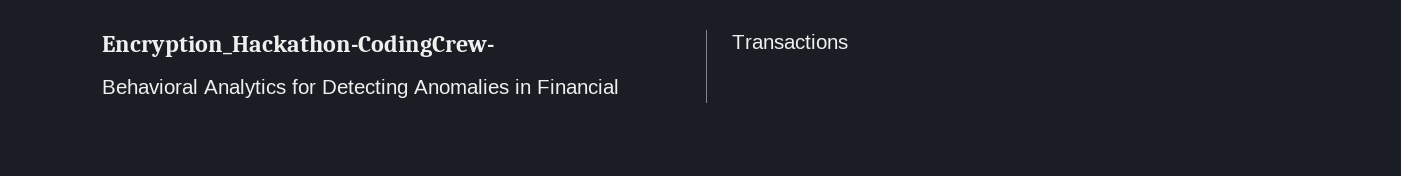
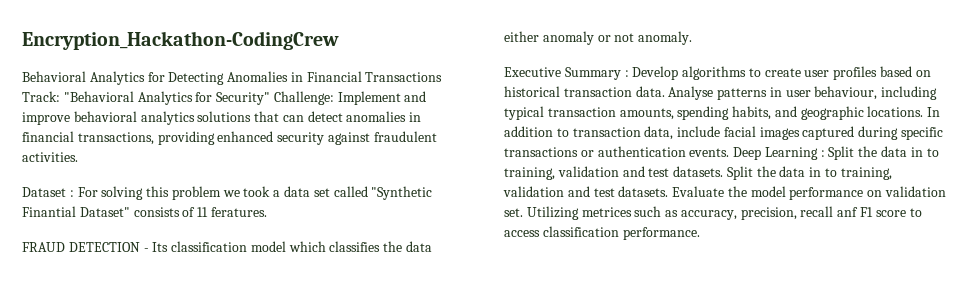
[102,35,494,57] Encryption_Hackathon-CodingCrew- -> [22,31,339,50] Encryption_Hackathon-CodingCrew
(848, 41) none -> [22,91,427,105] [22,111,422,125] [22,131,437,145] [22,152,78,162] [22,186,433,200] [22,206,267,217] [22,241,433,252] [504,31,693,45] [504,66,931,80] [504,86,938,100] [504,106,941,120] [504,126,944,140] [504,146,939,160] [504,166,892,180] [503,186,947,200] [504,206,922,220] [504,226,700,240] Track: "Behavioral Analytics for Security" Challenge: Implement and improve behavioral analytics solutions that can detect anomalies in financial transactions, providing enhanced security against fraudulent activities. // Dataset : For solving this problem we took a data set called "Synthetic Finantial Dataset" consists of 11 feratures. // FRAUD DETECTION - Its classification model which classifies the data either anomaly or not anomaly. // Executive Summary : Develop algorithms to create user profiles based on historical transaction data. Analyse patterns in user behaviour, including typical transaction amounts, spending habits, and geographic locations. In addition to transaction data, include facial images captured during specific transactions or authentication events. Deep Learning : Split the data in to training, validation and test datasets. Split the data in to training, validation and test datasets. Evaluate the model performance on validation set. Utilizing metrices such as accuracy, precision, recall anf F1 score to access classification performance.

